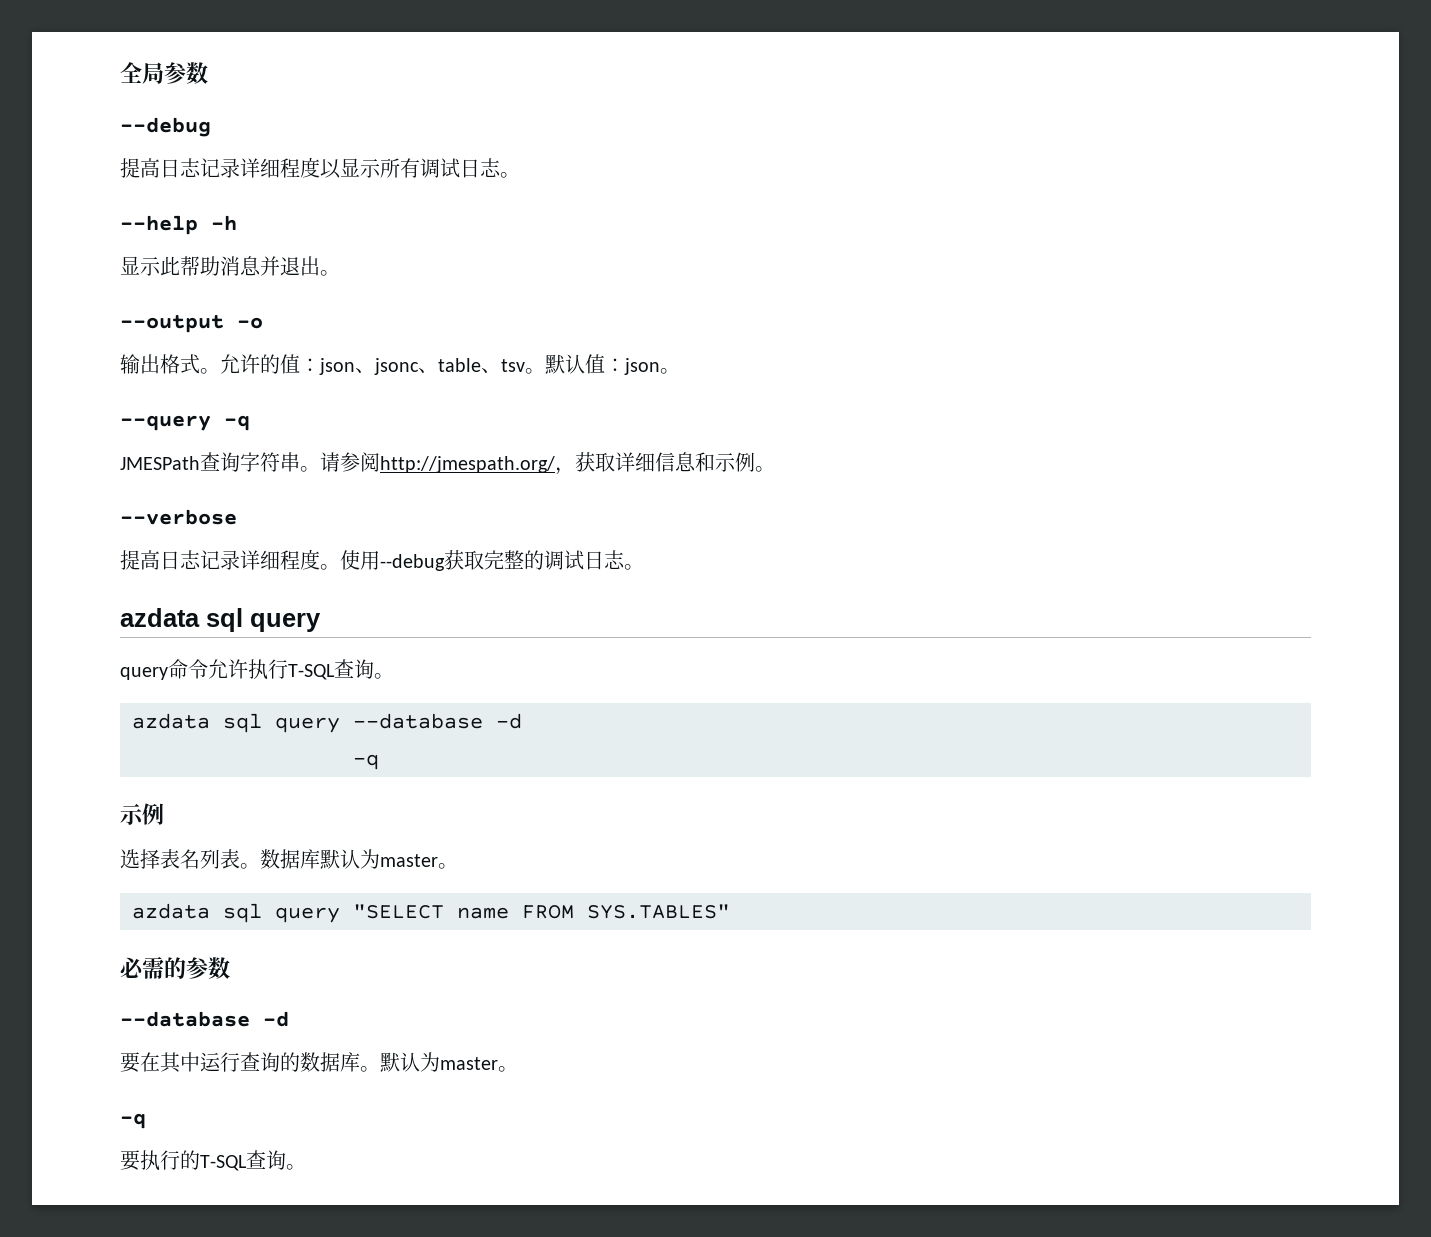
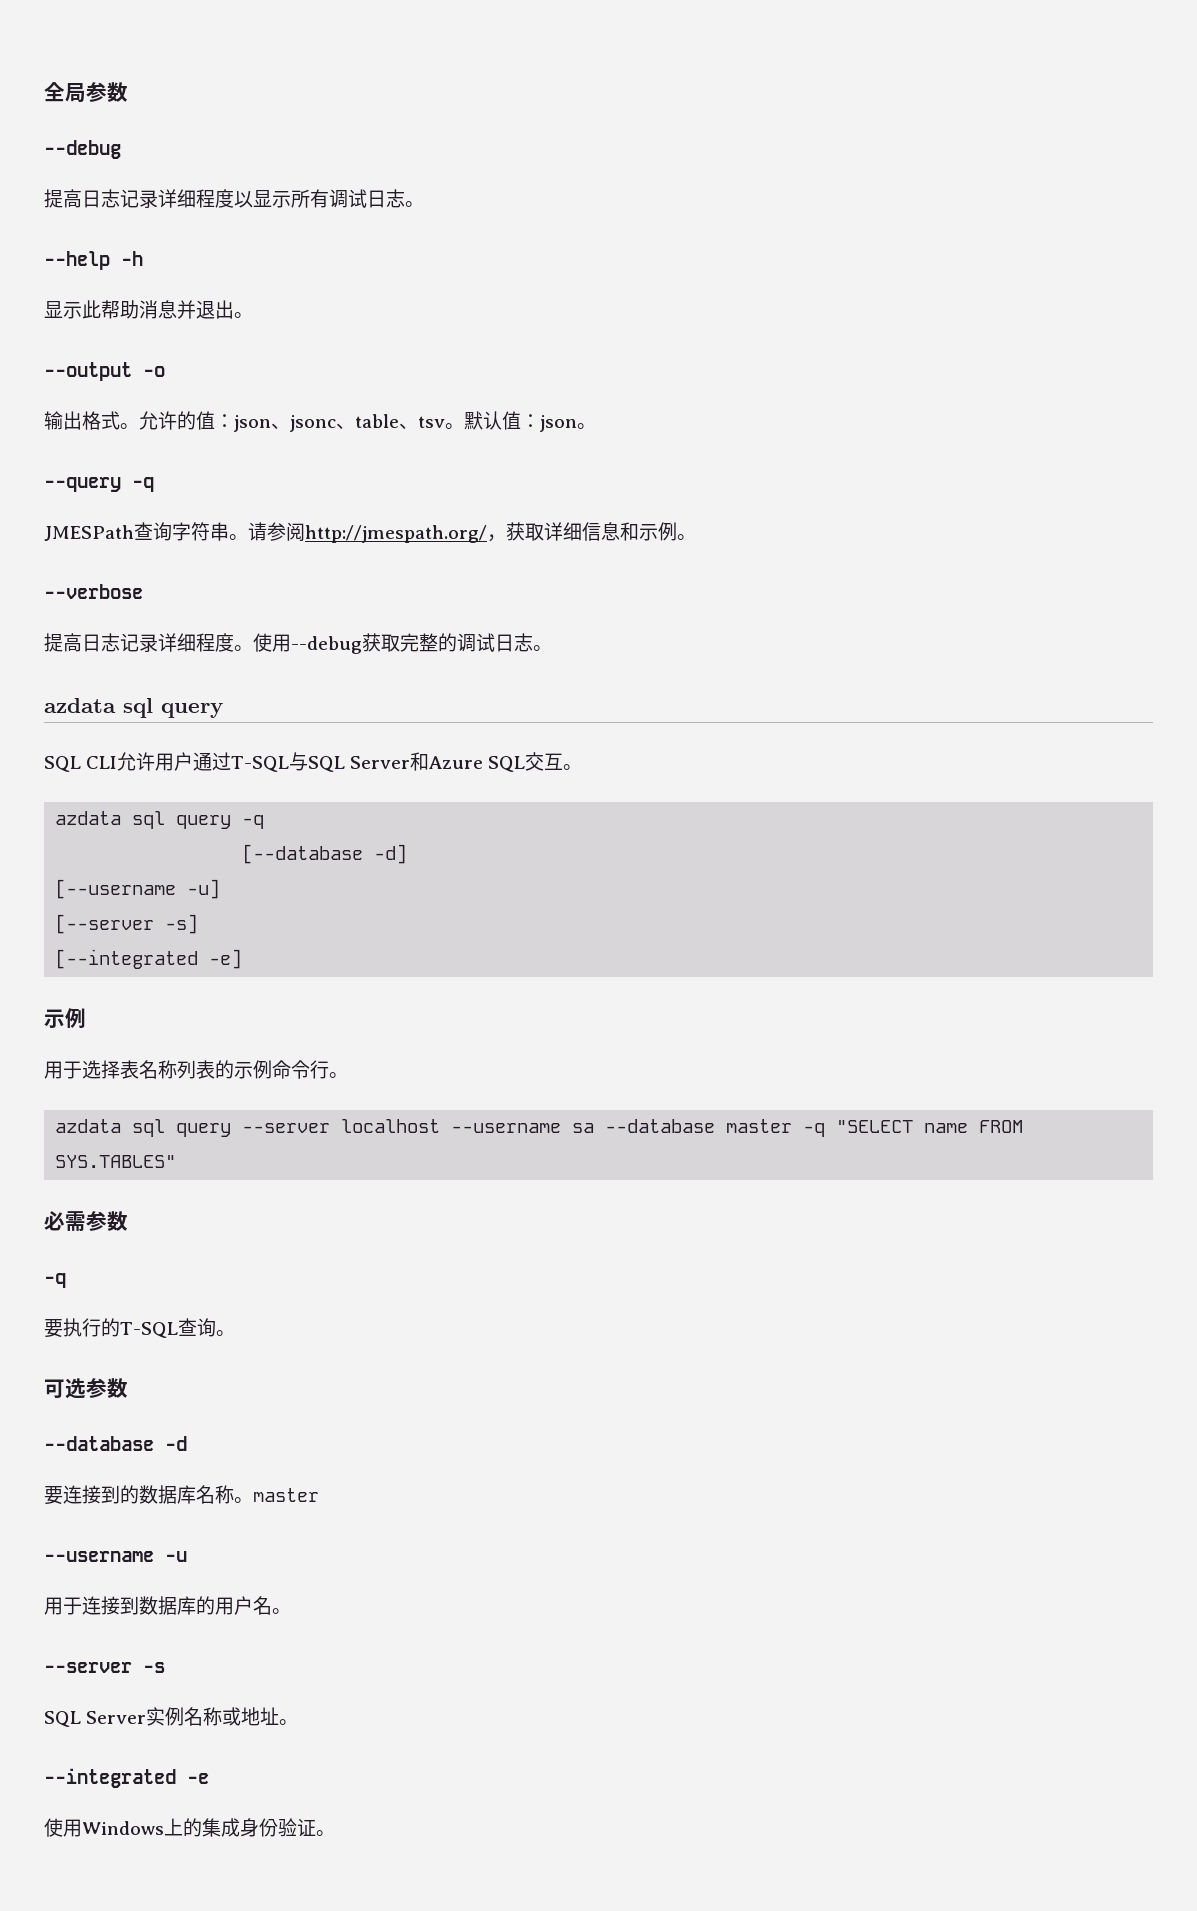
[120,659,394,680] [132,713,522,733] [353,754,379,770] query命令允许执行T-SQL查询。 // azdata sql query --database -d // -q -> [44,752,583,772] [55,811,265,829] [242,844,408,864] [55,879,221,899] [55,914,199,934] [55,949,243,969] SQL CLI允许用户通过T-SQL与SQL Server和Azure SQL交互。 // azdata sql query -q // [--database -d] // [--username -u] // [--server -s] // [--integrated -e]
(164, 814) none -> [44,1061,82,1079] 用于
[200,849,458,869] [132,903,340,923] 列表。数据库默认为master。 // azdata sql query -> [158,1060,348,1079] [55,1119,826,1137] 称列表的示例命令行。 // azdata sql query --server localhost --username sa --database master -q
[164,957,230,979] [120,1011,289,1027] [120,1052,518,1073] 的参数 // --database -d // 要在其中运行查询的数据库。默认为master。 -> [86,1211,128,1231] 参数
(306, 1167) none -> [44,1378,128,1399] [44,1436,187,1451] [44,1485,319,1505] [44,1551,187,1562] [44,1596,291,1615] [44,1662,165,1673] [44,1707,299,1727] [44,1768,209,1788] [44,1818,335,1837] // 可选参数 // --database -d // 要连接到的数据库名称。master // --username -u // 用于连接到数据库的用户名。 // --server -s // SQL Server实例名称或地址。 // --integrated -e // 使用Windows上的集成身份验证。

